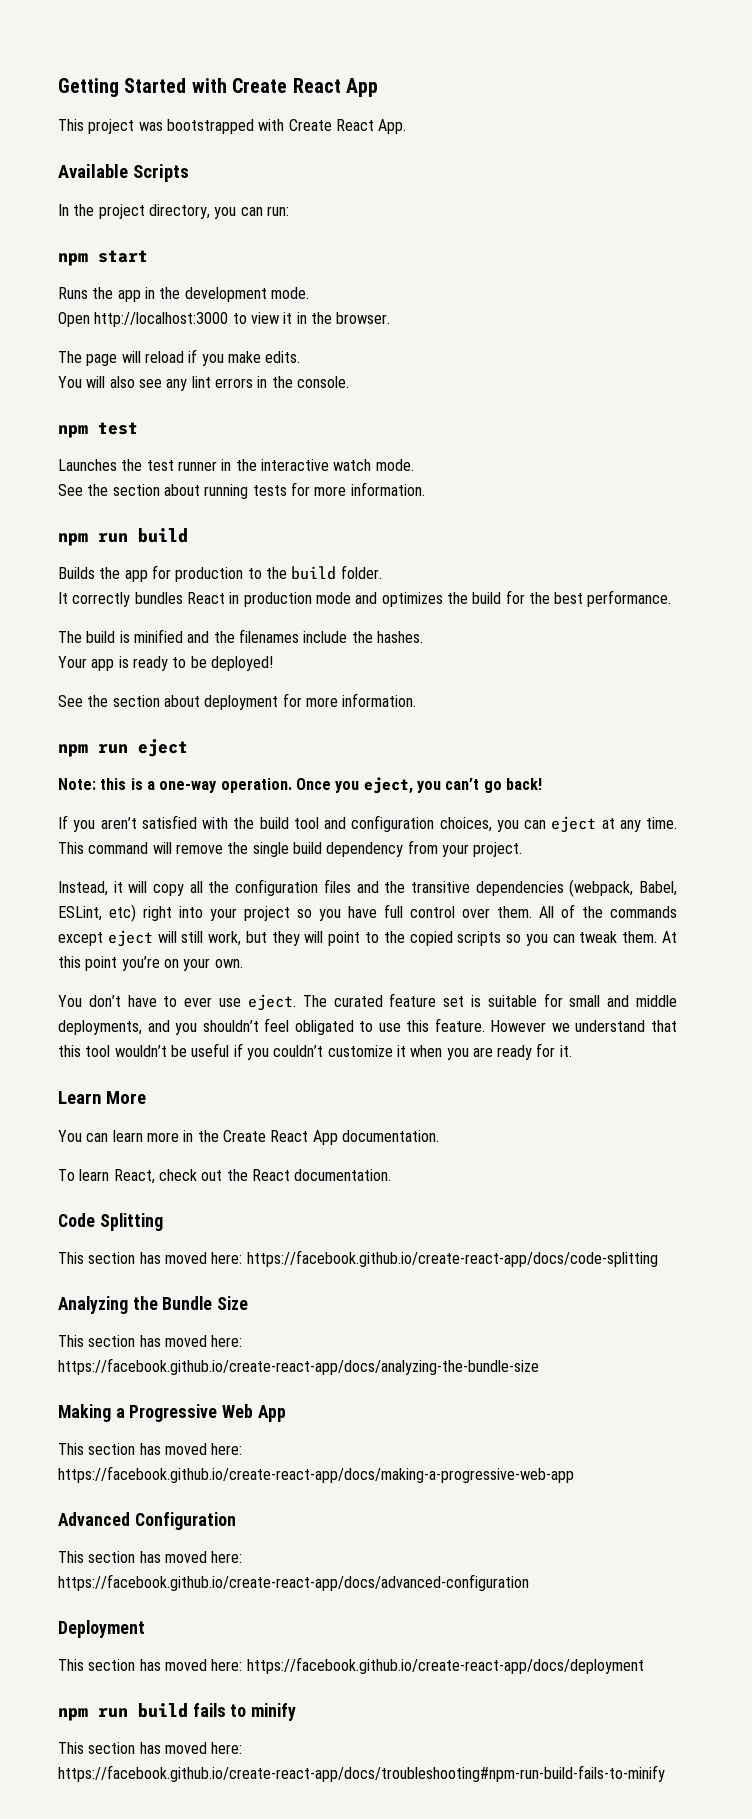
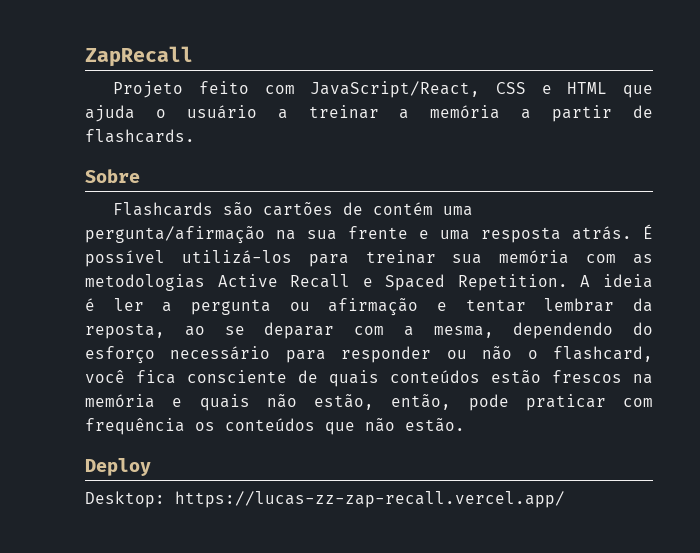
[58,78,378,97] [58,119,407,134] [58,164,189,182] [58,204,289,219] [58,250,148,266] [58,287,309,302] [58,312,391,327] [58,349,301,366] [58,376,349,391] [58,422,138,438] [58,459,414,471] [58,482,425,499] [58,528,188,546] [58,565,382,582] [58,590,672,607] [58,629,423,643] [58,656,273,671] [58,693,417,710] [58,739,188,757] [58,777,542,794] [58,815,677,833] [58,840,523,857] [58,879,677,897] [58,904,677,922] [58,930,677,947] [58,956,243,971] [58,993,677,1011] [58,1018,678,1035] [58,1043,572,1060] [58,1091,146,1104] [58,1130,439,1145] [58,1169,392,1184] [58,1213,163,1231] [58,1250,658,1267] [58,1296,249,1314] [58,1335,243,1347] [58,1358,539,1375] [58,1404,286,1422] [58,1443,243,1455] [58,1466,574,1483] [58,1512,236,1530] [58,1551,243,1563] [58,1574,529,1591] [58,1620,145,1638] [58,1657,644,1674] [58,1703,297,1721] [58,1742,243,1754] [58,1765,665,1782] Getting Started with Create React App // This project was bootstrapped with Create React App. // Available Scripts // In the project directory, you can run: // npm start // Runs the app in the development mode. // Open http://localhost:3000 to view it in the browser. // The page will reload if you make edits. // You will also see any lint errors in the console. // npm test // Launches the test runner in the interactive watch mode. // See the section about running tests for more information. // npm run build // Builds the app for production to the build folder. // It correctly bundles React in production mode and optimizes the build for the best performance. // The build is minified and the filenames include the hashes. // Your app is ready to be deployed! // See the section about deployment for more information. // npm run eject // Note: this is a one-way operation. Once you eject, you can’t go back! // If you aren’t satisfied with the build tool and configuration choices, you can eject at any time. This command will remove the single build dependency from your project. // Instead, it will copy all the configuration files and the transitive dependencies (webpack, Babel, ESLint, etc) right into your project so you have full control over them. All of the commands except eject will still work, but they will point to the copied scripts so you can tweak them. At this point you’re on your own. // You don’t have to ever use eject. The curated feature set is suitable for small and middle deployments, and you shouldn’t feel obligated to use this feature. However we understand that this tool wouldn’t be useful if you couldn’t customize it when you are ready for it. // Learn More // You can learn more in the Create React App documentation. // To learn React, check out the React documentation. // Code Splitting // This section has moved here: https://facebook.github.io/create-react-app/docs/code-splitting // Analyzing the Bundle Size // This section has moved here: https://facebook.github.io/create-react-app/docs/analyzing-the-bundle-size // Making a Progressive Web App // This section has moved here: https://facebook.github.io/create-react-app/docs/making-a-progressive-web-app // Advanced Configuration // This section has moved here: https://facebook.github.io/create-react-app/docs/advanced-configuration // Deployment // This section has moved here: https://facebook.github.io/create-react-app/docs/deployment // npm run build fails to minify // This section has moved here: https://facebook.github.io/create-react-app/docs/troubleshooting#npm-run-build-fails-to-minify -> [85,46,193,67] [113,81,653,98] [85,105,654,122] [85,129,195,143] [85,169,140,183] [113,202,474,216] [85,224,653,244] [85,250,653,267] [85,274,653,291] [85,298,653,316] [85,322,653,339] [85,346,653,364] [85,370,653,387] [85,394,653,411] [85,418,465,435] [85,458,151,476] [85,491,565,508] ZapRecall // Projeto feito com JavaScript/React, CSS e HTML que ajuda o usuário a treinar a memória a partir de flashcards. // Sobre // Flashcards são cartões de contém uma pergunta/afirmação na sua frente e uma resposta atrás. É possível utilizá-los para treinar sua memória com as metodologias Active Recall e Spaced Repetition. A ideia é ler a pergunta ou afirmação e tentar lembrar da reposta, ao se deparar com a mesma, dependendo do esforço necessário para responder ou não o flashcard, você fica consciente de quais conteúdos estão frescos na memória e quais não estão, então, pode praticar com frequência os conteúdos que não estão. // Deploy // Desktop: https://lucas-zz-zap-recall.vercel.app/

